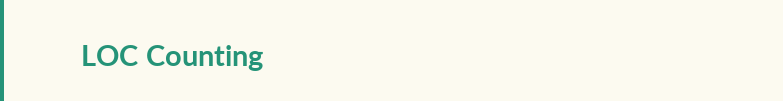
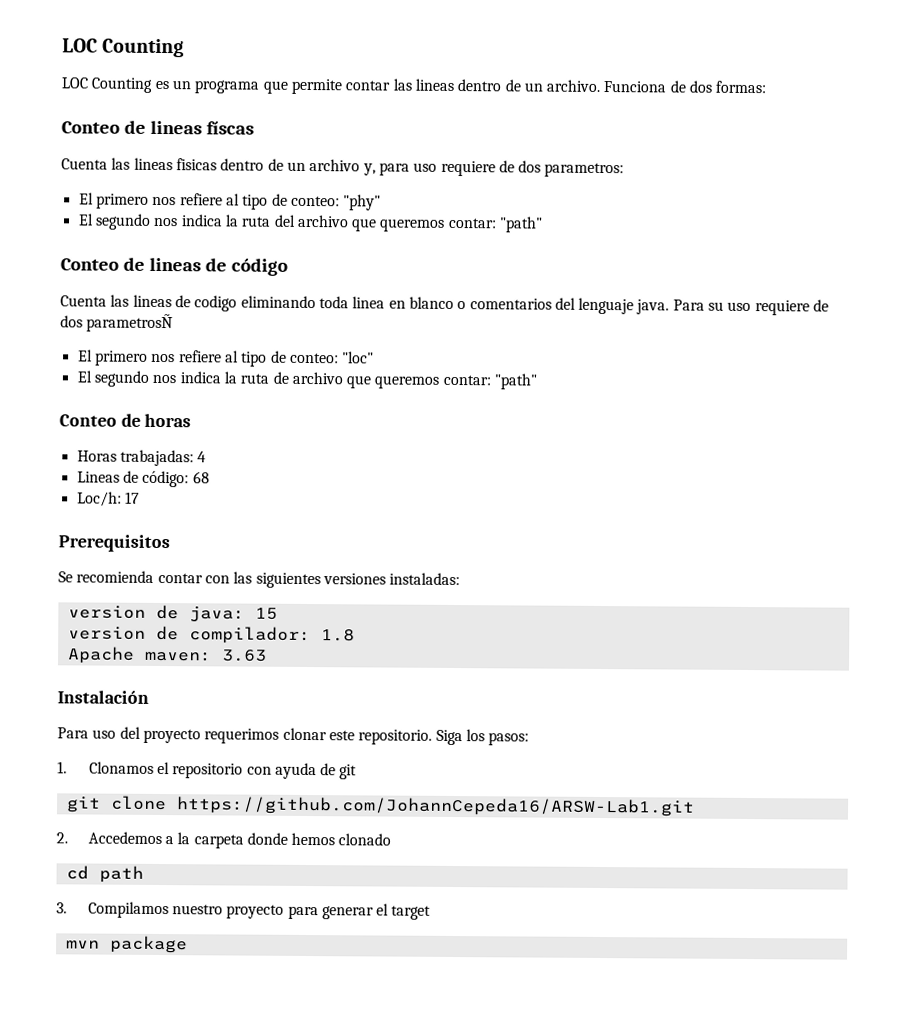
[81,45,263,71] LOC Counting -> [62,38,185,58] [61,77,767,95] [61,120,254,135] [61,157,625,178] [78,192,382,211] [77,213,544,233] [60,257,288,276] [60,294,830,316] [60,313,174,333] [77,349,375,367] [76,370,538,390] [59,413,192,428] [76,449,207,467] [76,470,210,488] [76,491,140,507] [58,534,170,553] [58,570,461,589] [67,604,278,623] [67,625,355,645] [66,646,267,664] [57,690,149,704] [57,726,530,746] [57,761,358,780] [65,795,695,817] [56,831,392,849] [65,865,144,883] [56,901,432,920] [65,935,188,954] LOC Counting // LOC Counting es un programa que permite contar las lineas dentro de un archivo. Funciona de dos formas: // Conteo de lineas físcas // Cuenta las lineas fisicas dentro de un archivo y, para uso requiere de dos parametros: // El primero nos refiere al tipo de conteo: "phy" // El segundo nos indica la ruta del archivo que queremos contar: "path" // Conteo de lineas de código // Cuenta las lineas de codigo eliminando toda linea en blanco o comentarios del lenguaje java. Para su uso requiere de dos parametrosÑ // El primero nos refiere al tipo de conteo: "loc" // El segundo nos indica la ruta de archivo que queremos contar: "path" // Conteo de horas // Horas trabajadas: 4 // Lineas de código: 68 // Loc/h: 17 // Prerequisitos // Se recomienda contar con las siguientes versiones instaladas: // version de java: 15 // version de compilador: 1.8 // Apache maven: 3.63 // Instalación // Para uso del proyecto requerimos clonar este repositorio. Siga los pasos: // 1. Clonamos el repositorio con ayuda de git // git clone https://github.com/JohannCepeda16/ARSW-Lab1.git // 2. Accedemos a la carpeta donde hemos clonado // cd path // 3. Compilamos nuestro proyecto para generar el target // mvn package

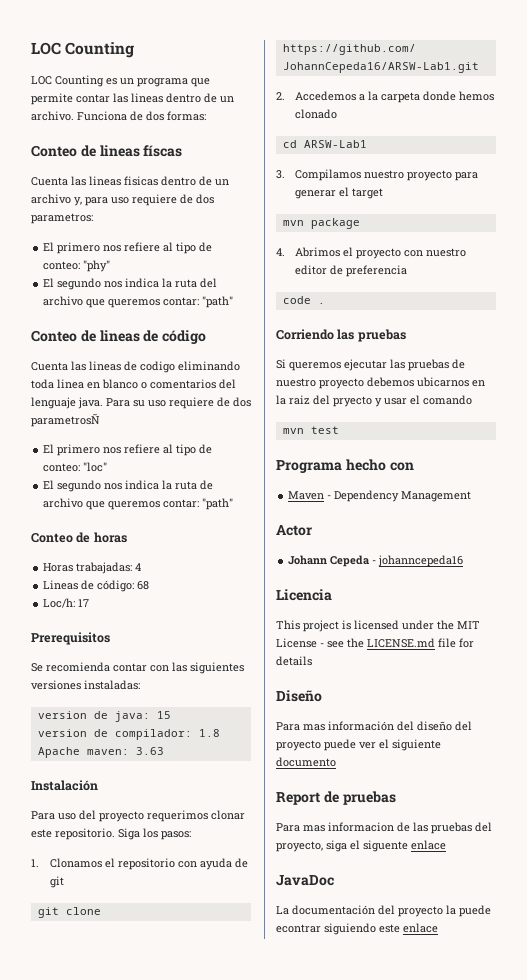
[98,865,144,883] path -> [303,140,367,148] ARSW-Lab1
(188, 944) none -> [276,247,466,259] [294,265,407,277] [282,296,325,304] [276,329,406,342] [276,359,465,371] [276,377,485,389] [276,395,472,407] [282,426,339,434] [276,459,414,473] [288,490,472,502] [276,525,312,536] [288,555,464,567] [276,589,332,601] [276,620,480,632] [276,638,474,648] [276,656,312,666] [276,690,322,702] [276,721,472,731] [276,739,441,751] [276,757,336,767] [276,791,396,805] [276,822,492,834] [276,840,446,852] [276,875,334,886] [276,905,491,917] [276,923,438,935] // 4. Abrimos el proyecto con nuestro editor de preferencia // code . // Corriendo las pruebas // Si queremos ejecutar las pruebas de nuestro proyecto debemos ubicarnos en la raiz del pryecto y usar el comando // mvn test // Programa hecho con // Maven - Dependency Management // Actor // Johann Cepeda - johanncepeda16 // Licencia // This project is licensed under the MIT License - see the LICENSE.md file for details // Diseño // Para mas información del diseño del proyecto puede ver el siguiente documento // Report de pruebas // Para mas informacion de las pruebas del proyecto, siga el siguente enlace // JavaDoc // La documentación del proyecto la puede econtrar siguiendo este enlace

